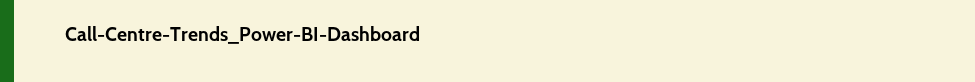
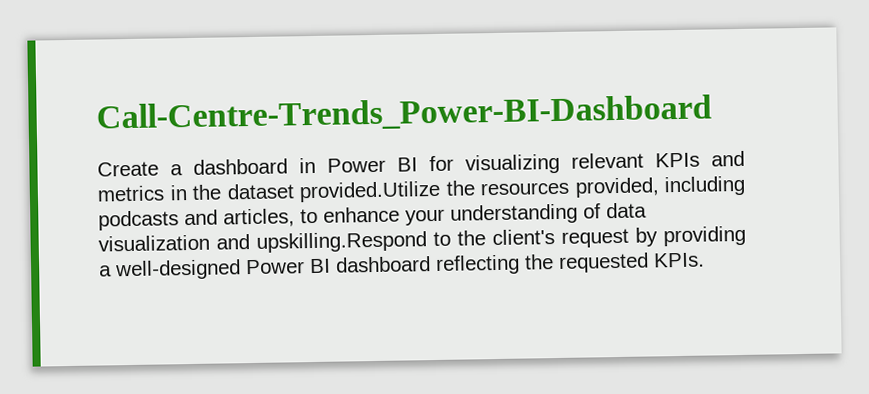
(420, 35) none -> [97,150,745,177] [97,175,746,203] [98,202,647,231] [98,225,746,253] [99,252,705,281] // Create a dashboard in Power BI for visualizing relevant KPIs and metrics in the dataset provided.Utilize the resources provided, including podcasts and articles, to enhance your understanding of data visualization and upskilling.Respond to the client's request by providing a well-designed Power BI dashboard reflecting the requested KPIs.

